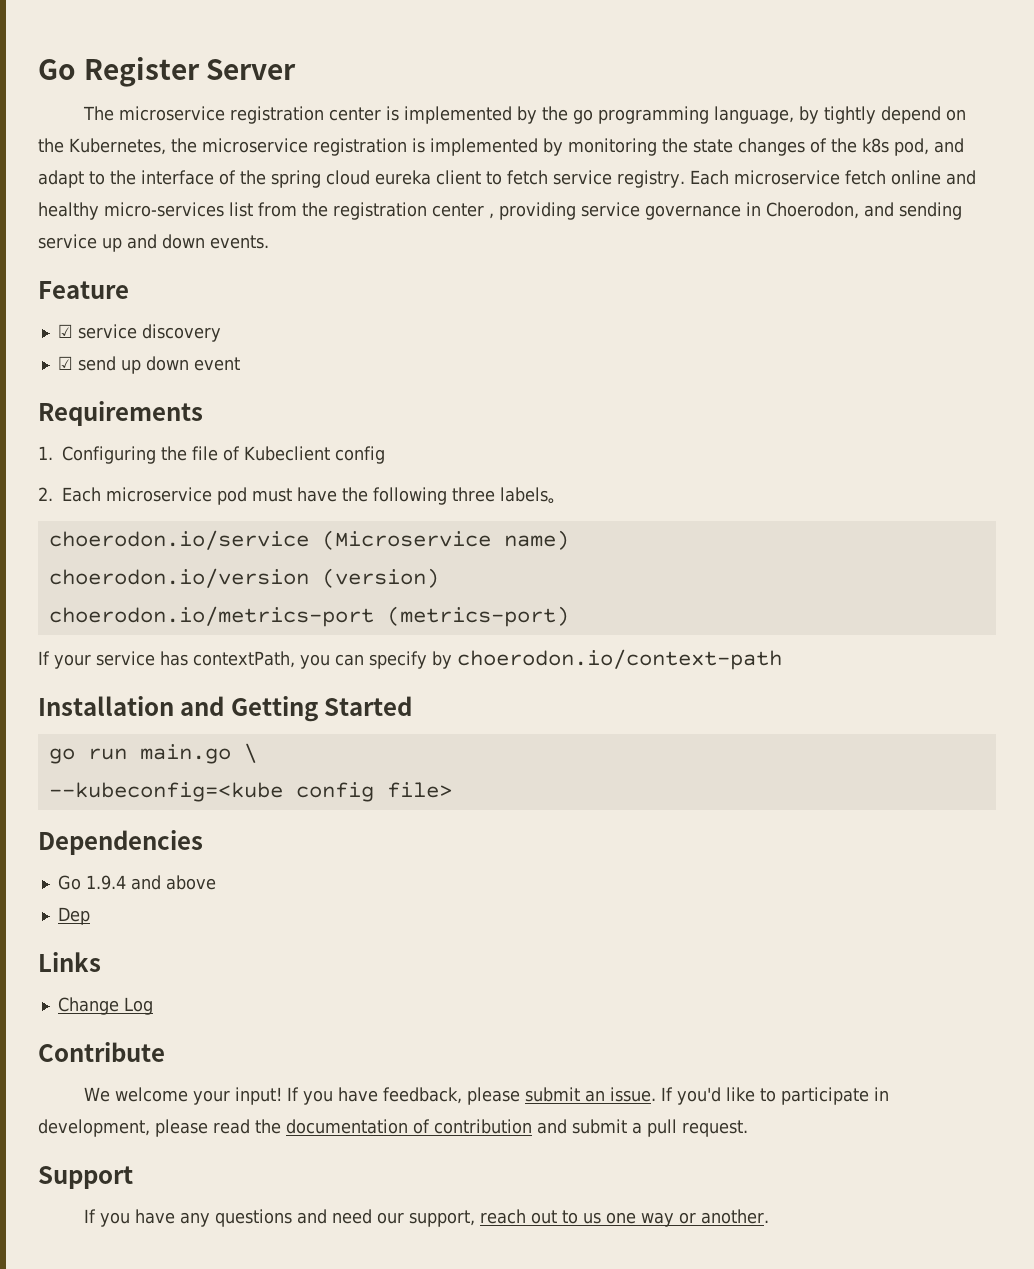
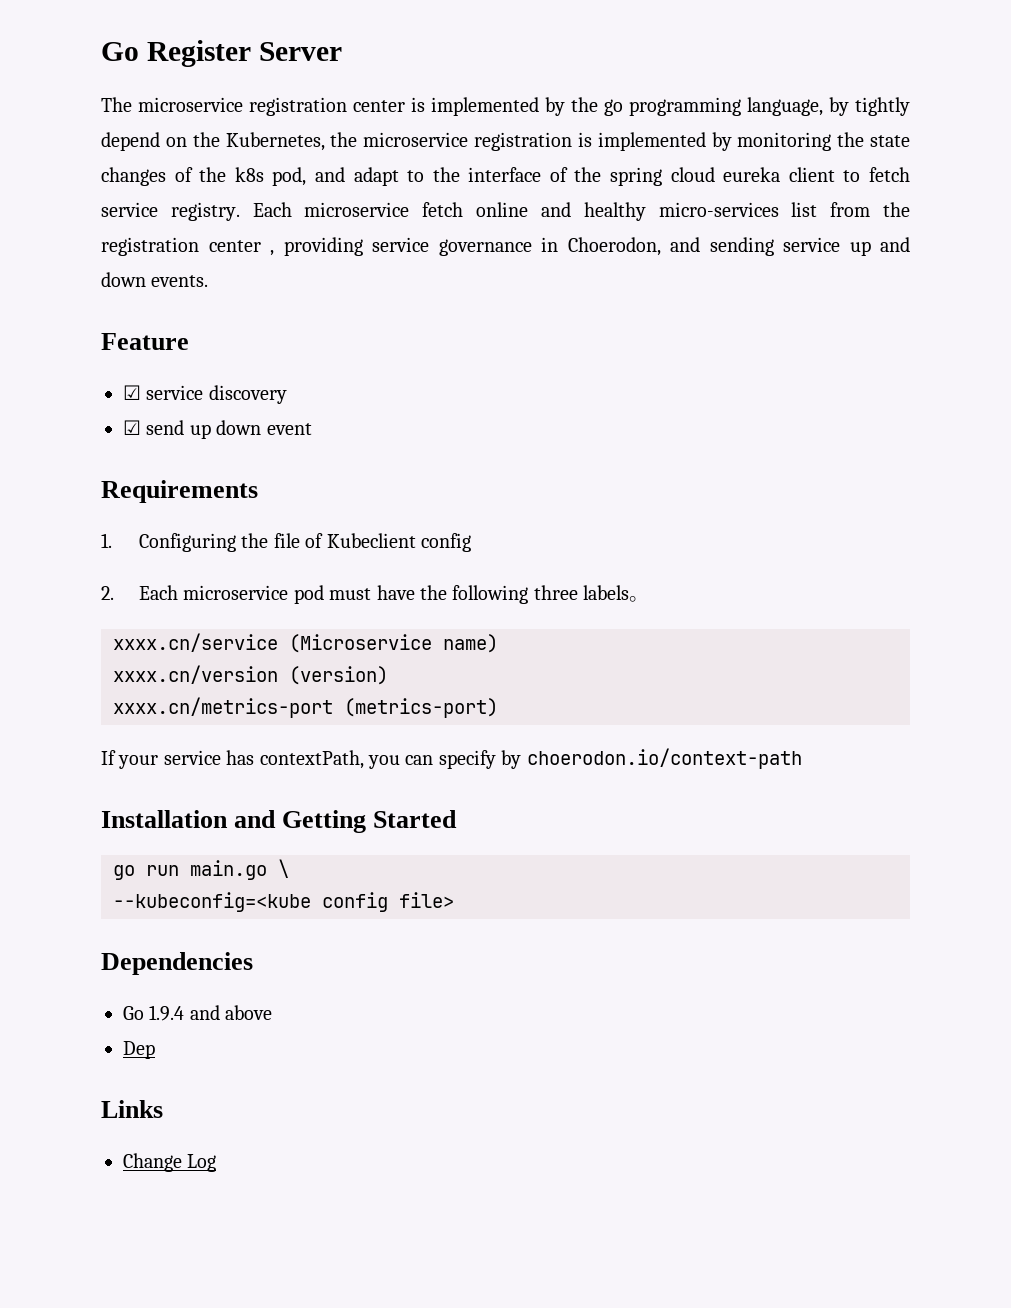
[48,530,309,550] choerodon.io/service -> [113,633,278,652] xxxx.cn/service
[48,568,309,588] choerodon.io/version -> [113,665,278,684] xxxx.cn/version
[48,606,374,627] choerodon.io/metrics-port -> [113,697,333,718] xxxx.cn/metrics-port
[38,1042,165,1062] [83,1087,889,1105] [38,1119,748,1137] [38,1166,133,1189] [83,1209,769,1227] // Contribute // We welcome your input! If you have feedback, please submit an issue. If you'd like to participate in development, please read the documentation of contribution and submit a pull request. // Support // If you have any questions and need our support, reach out to us one way or another. -> (217, 1163) none

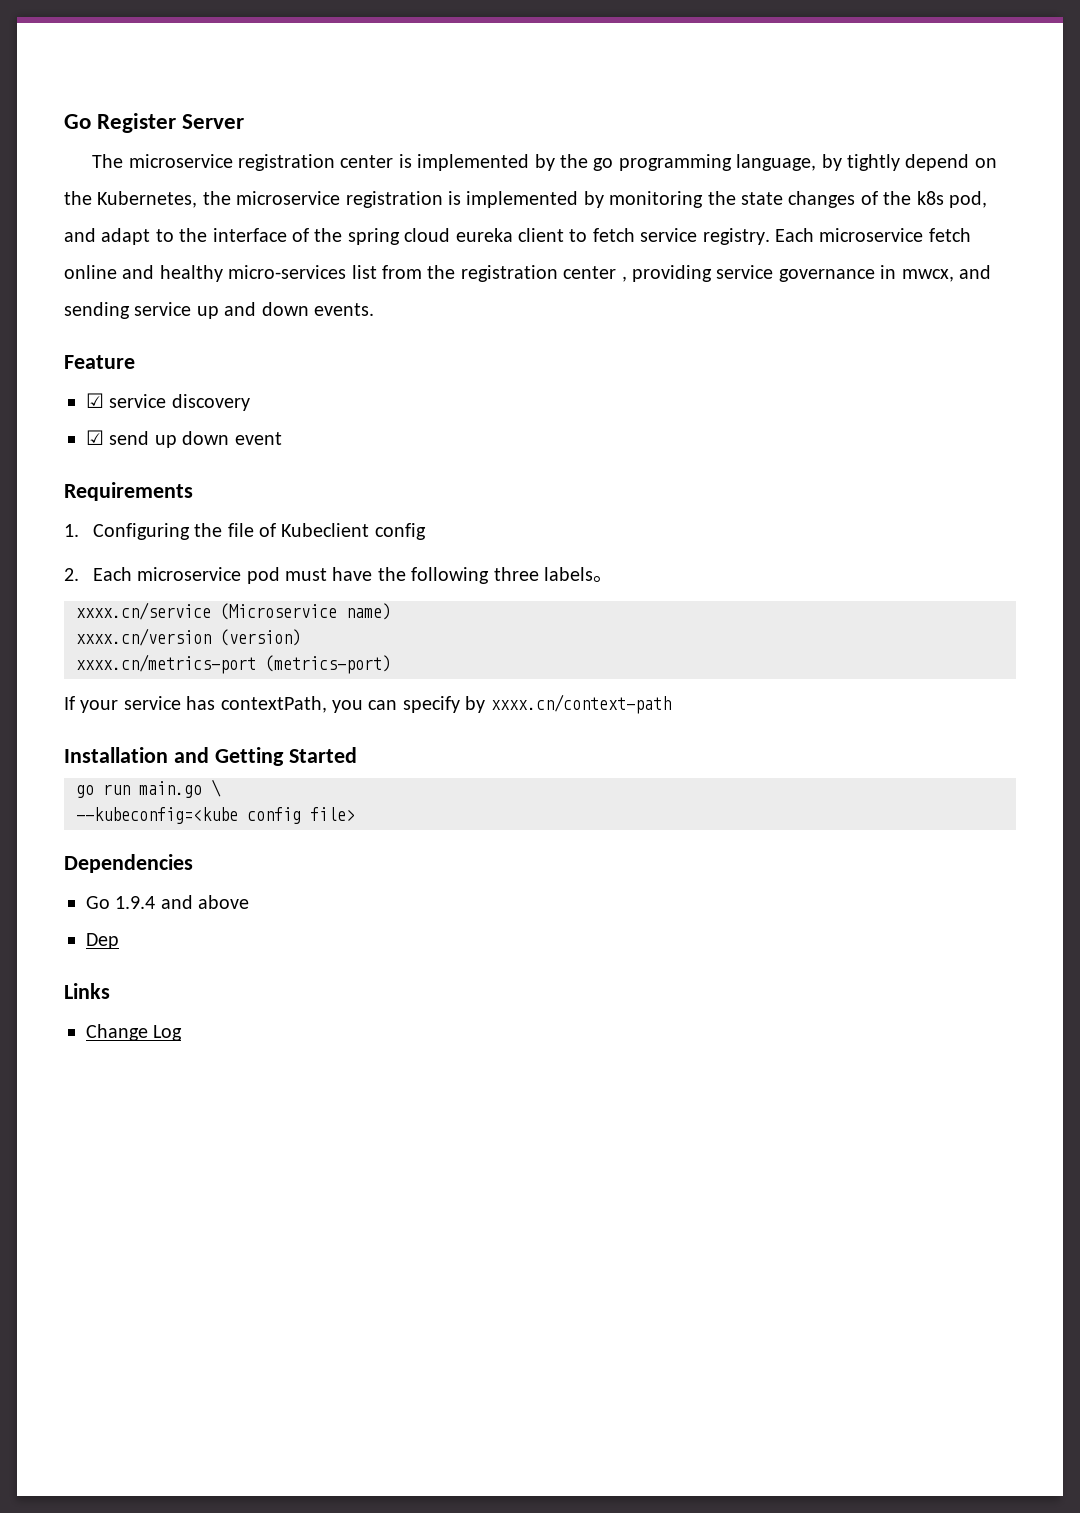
[567,237,661,256] Choerodon, -> [901,269,954,282] mwcx,
[526,748,802,769] choerodon.io/context-path -> [490,694,671,714] xxxx.cn/context-path

